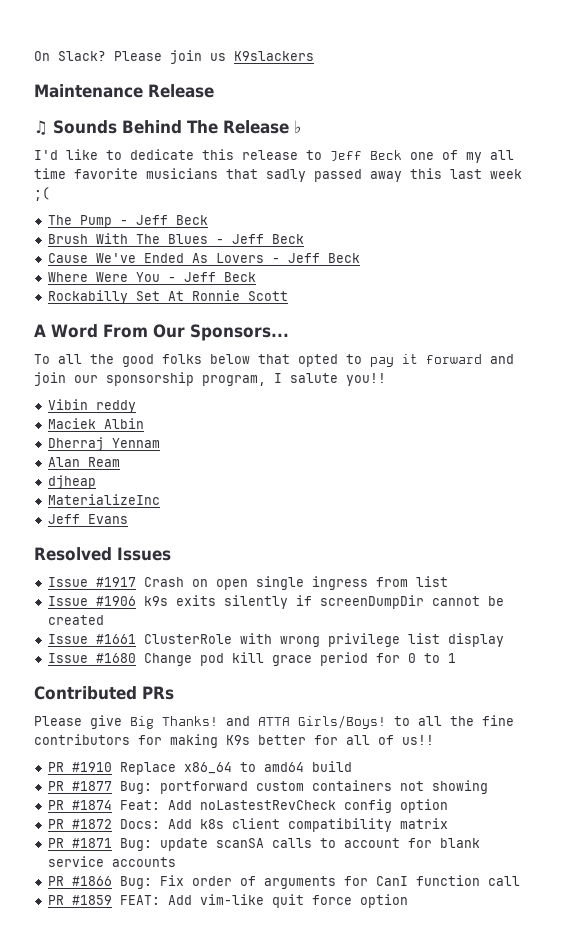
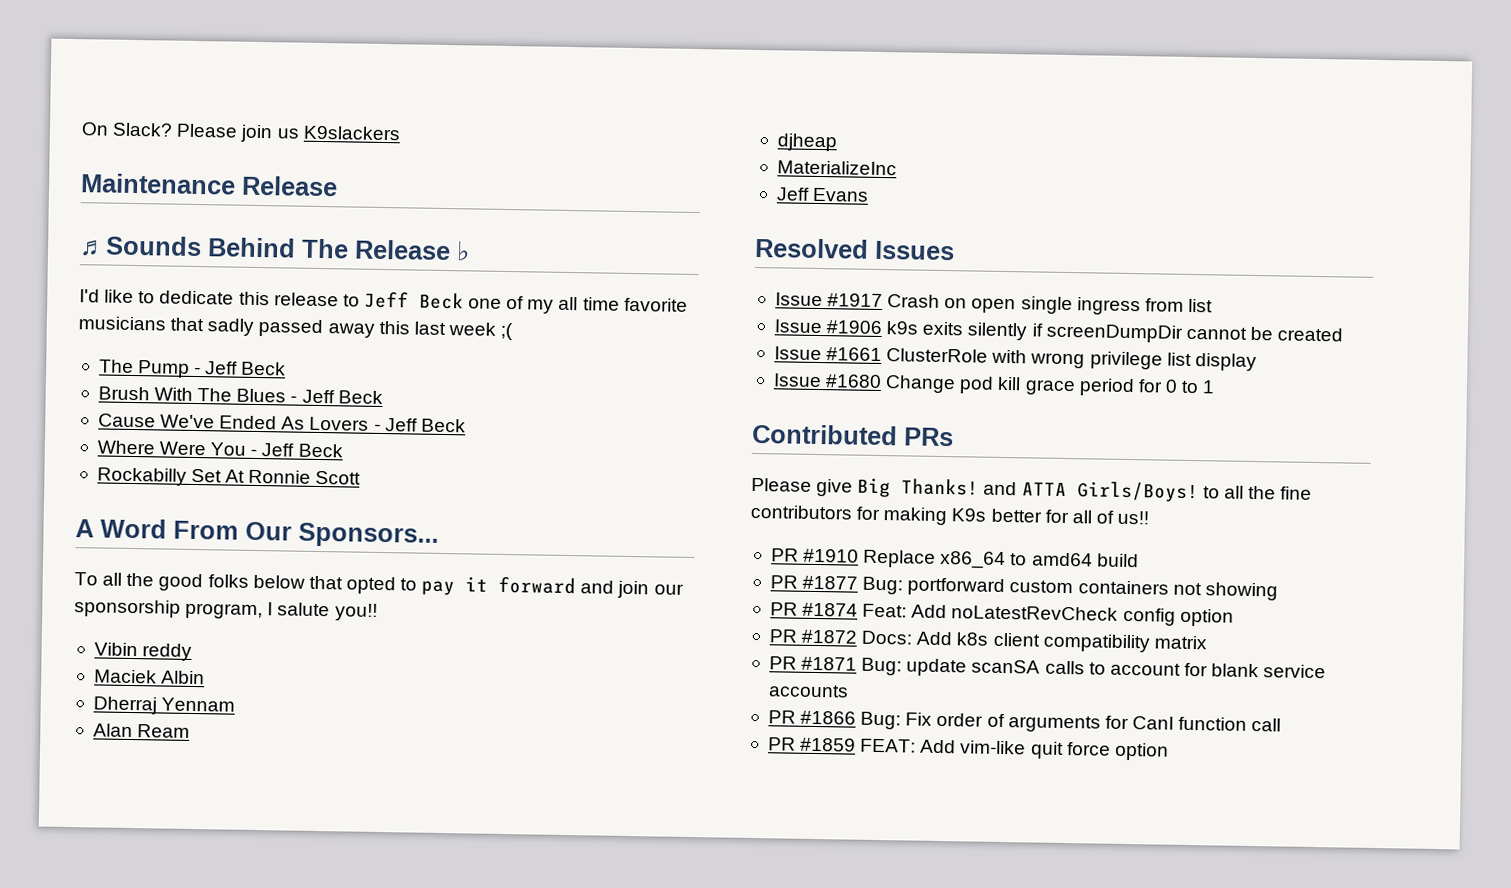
[199,800,336,810] noLastestRevCheck -> [951,605,1119,621] noLatestRevCheck

